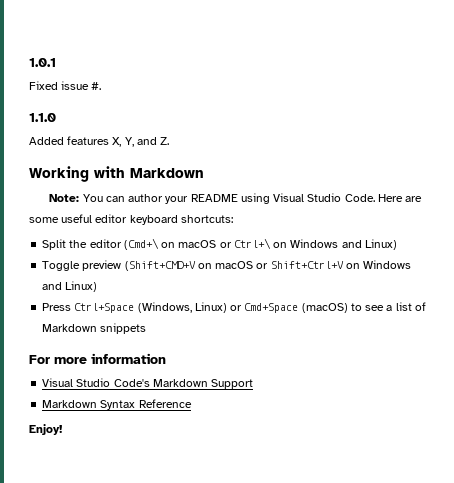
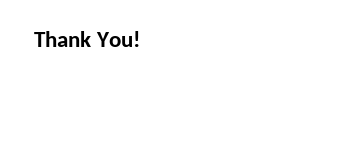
[29,58,56,67] [29,81,102,90] [29,113,56,122] [29,136,170,147] [29,166,204,182] [49,193,422,204] [29,214,233,225] [42,238,397,250] [42,260,412,271] [42,281,98,292] [42,302,426,313] [42,323,147,334] [29,353,166,364] [42,378,254,389] [42,399,192,410] [29,424,62,435] 1.0.1 // Fixed issue #. // 1.1.0 // Added features X, Y, and Z. // Working with Markdown // Note: You can author your README using Visual Studio Code. Here are some useful editor keyboard shortcuts: // Split the editor (Cmd+\ on macOS or Ctrl+\ on Windows and Linux) // Toggle preview (Shift+CMD+V on macOS or Shift+Ctrl+V on Windows and Linux) // Press Ctrl+Space (Windows, Linux) or Cmd+Space (macOS) to see a list of Markdown snippets // For more information // Visual Studio Code's Markdown Support // Markdown Syntax Reference // Enjoy! -> [34,31,141,47] Thank You!

